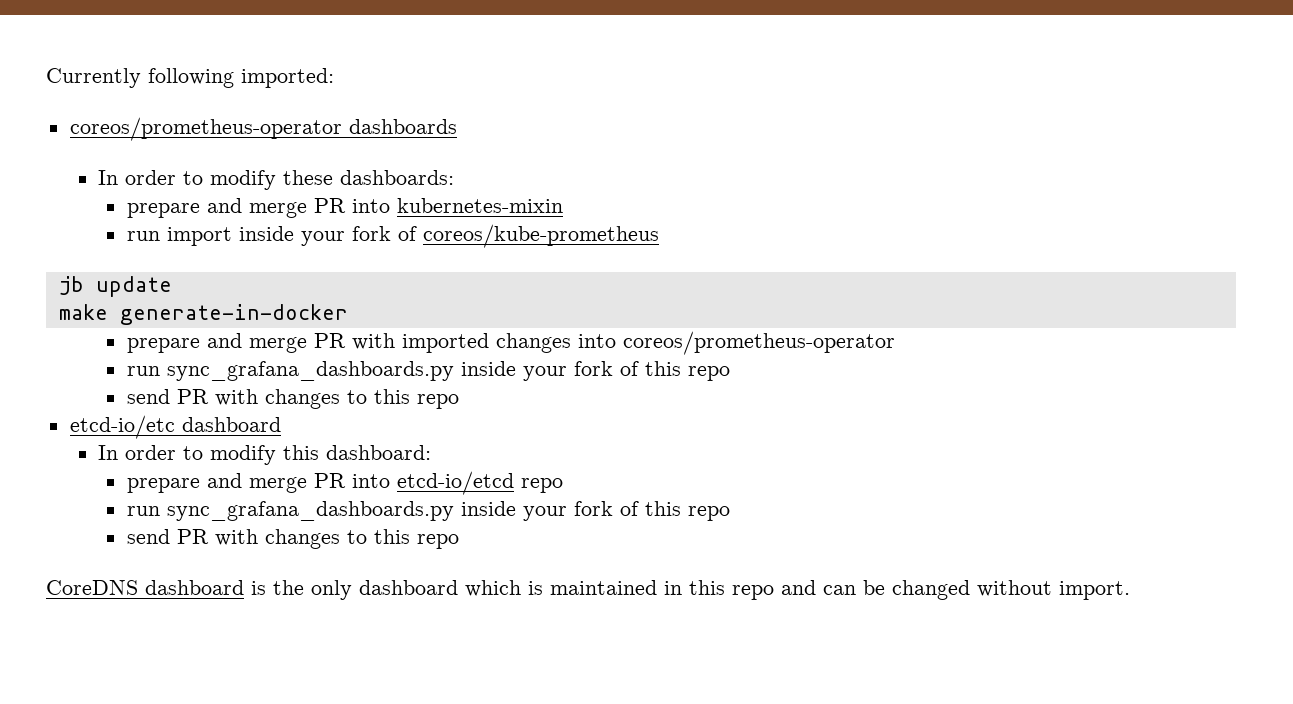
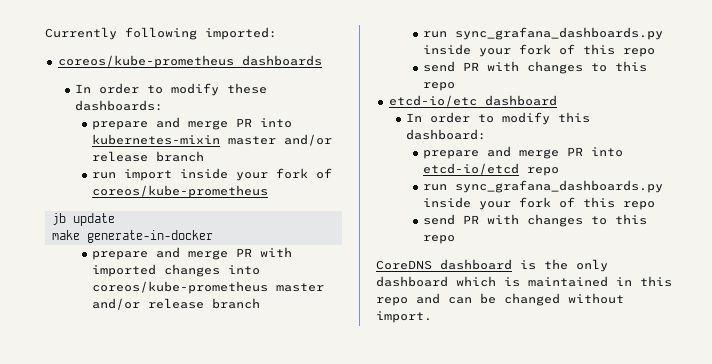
[69,117,342,141] coreos/prometheus-operator -> [57,55,234,68] coreos/kube-prometheus
(563, 205) none -> [228,134,333,146] [92,151,205,162] master and/or release branch
[622,331,895,355] coreos/prometheus-operator -> [92,281,325,294] [92,298,261,310] coreos/kube-prometheus master and/or release branch

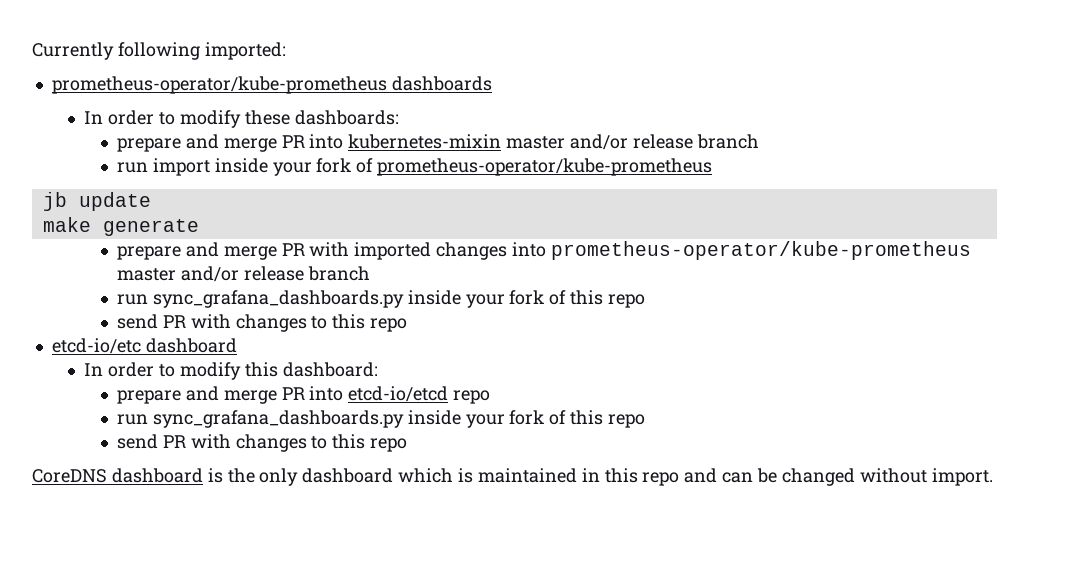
[57,55,234,68] coreos/kube-prometheus -> [51,76,387,94] prometheus-operator/kube-prometheus
[92,185,269,198] coreos/kube-prometheus -> [377,158,713,176] prometheus-operator/kube-prometheus
[86,230,213,243] generate-in-docker -> [102,219,199,236] generate
[92,281,269,294] coreos/kube-prometheus -> [550,241,971,260] prometheus-operator/kube-prometheus

